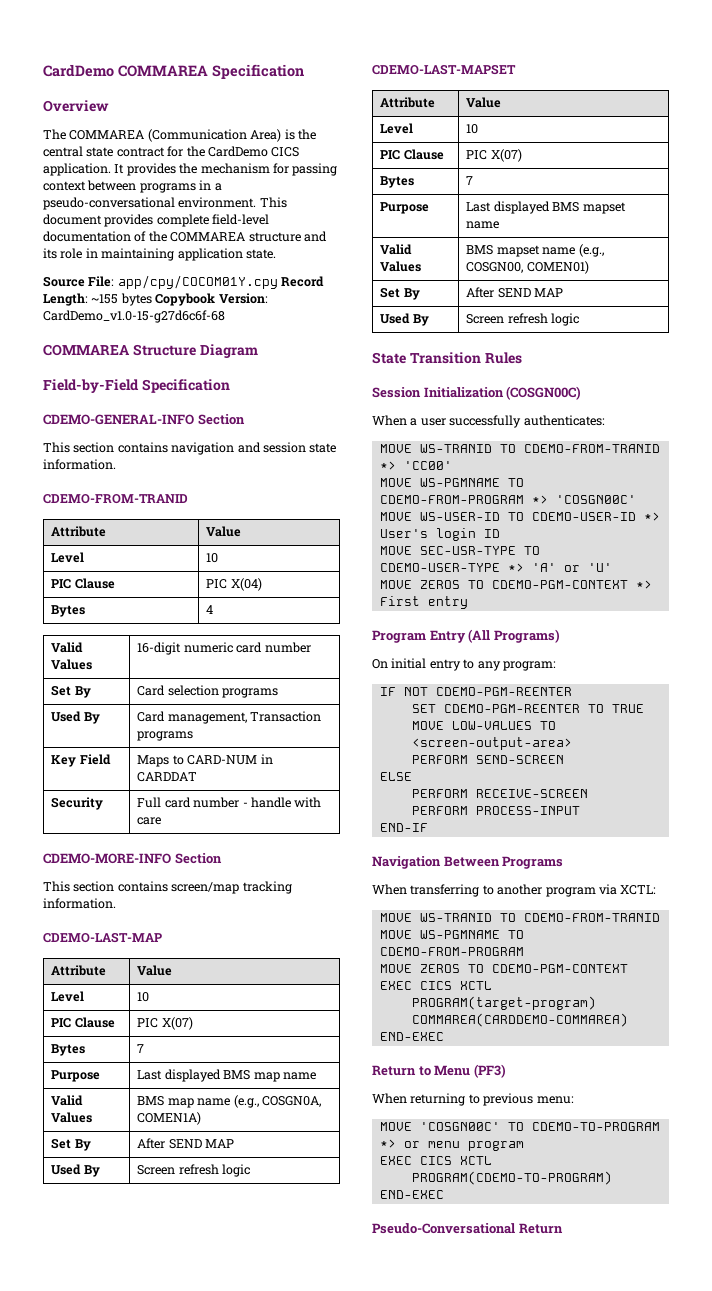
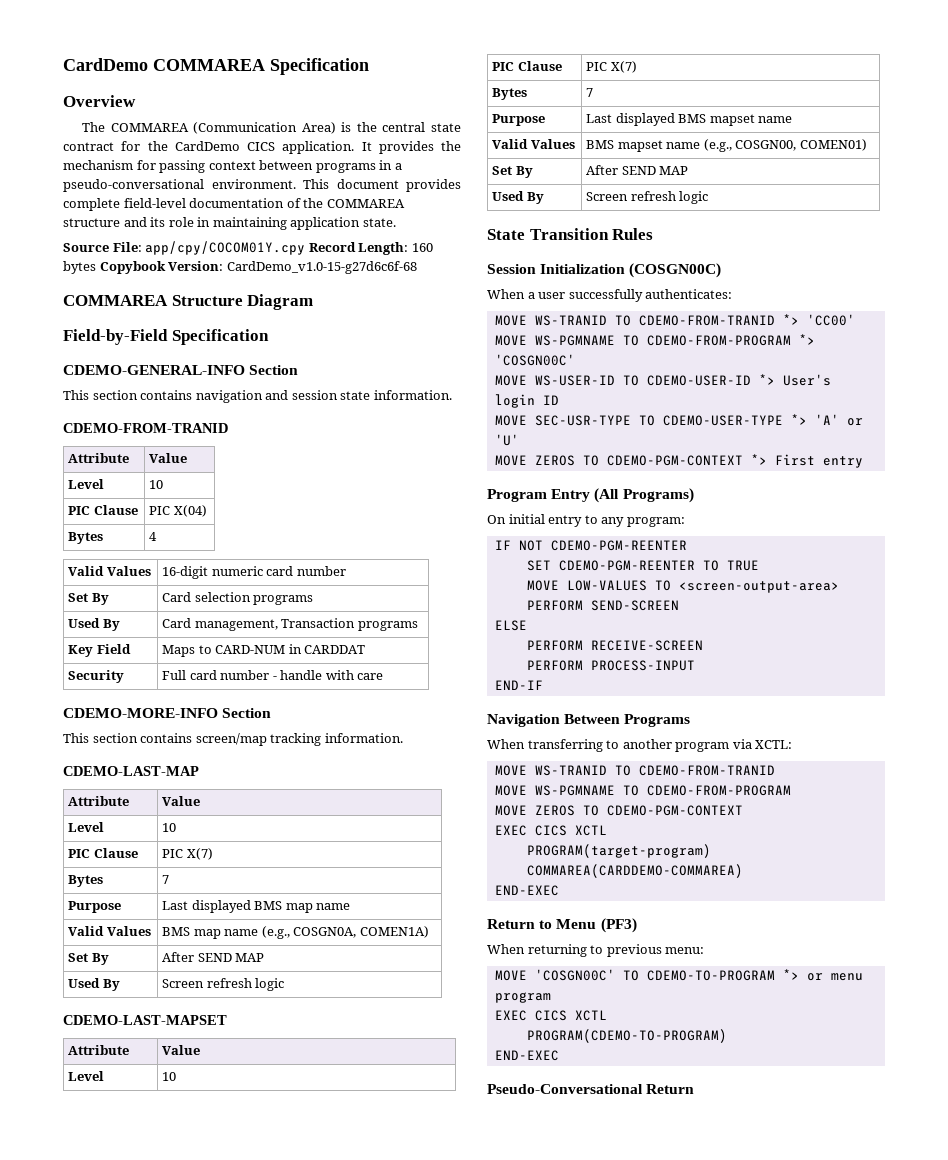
[91,294,119,304] ~155 -> [411,243,433,252] 160
[161,1017,193,1030] X(07) -> [186,848,213,860] X(7)
[490,149,522,162] X(07) -> [610,61,637,73] X(7)

